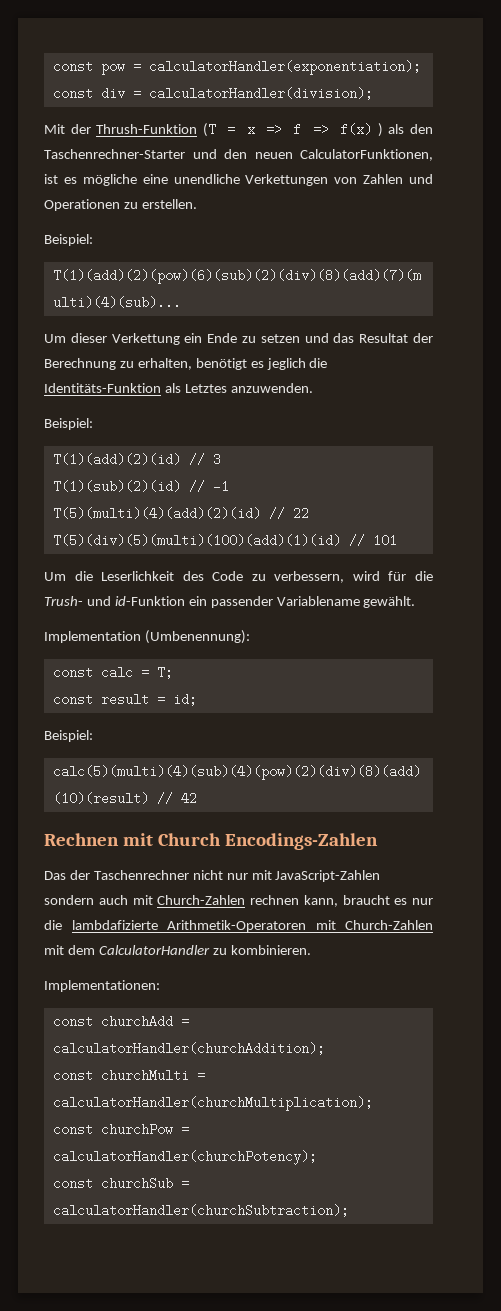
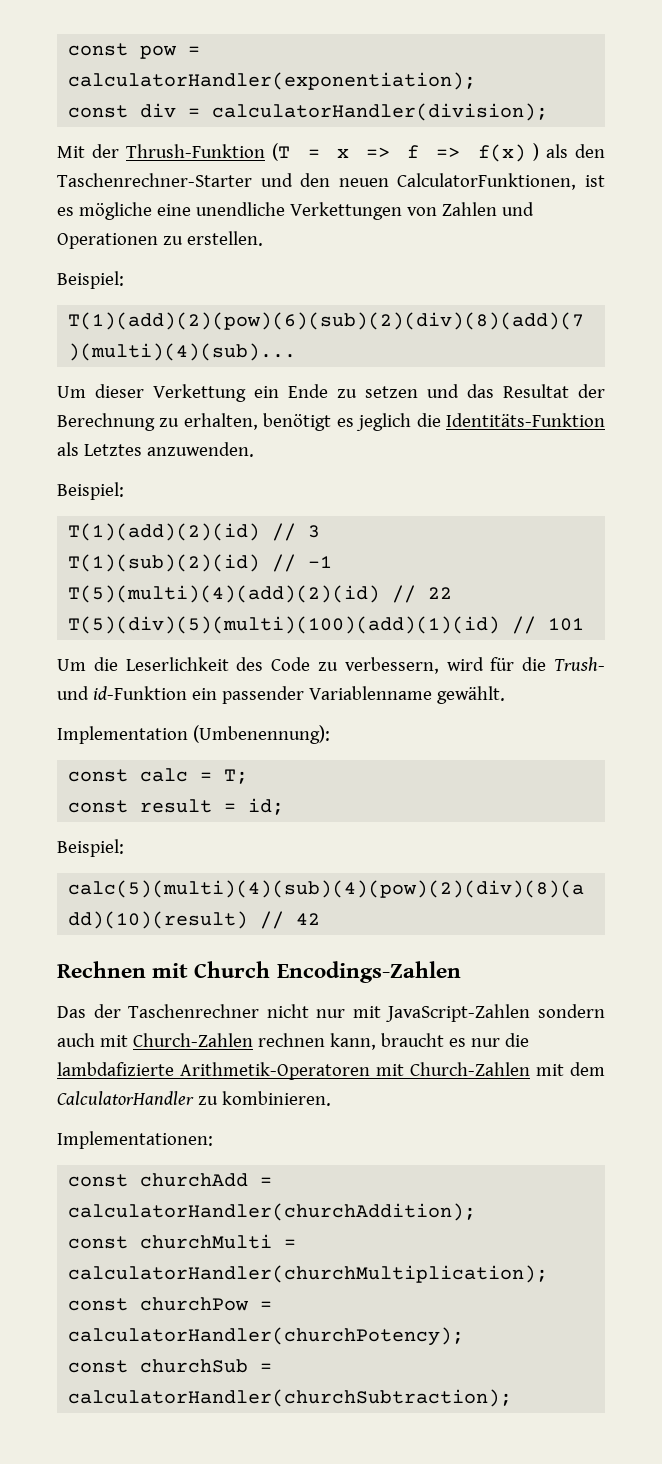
[276,596,360,606] Variablename -> [308,686,432,700] Variablenname

